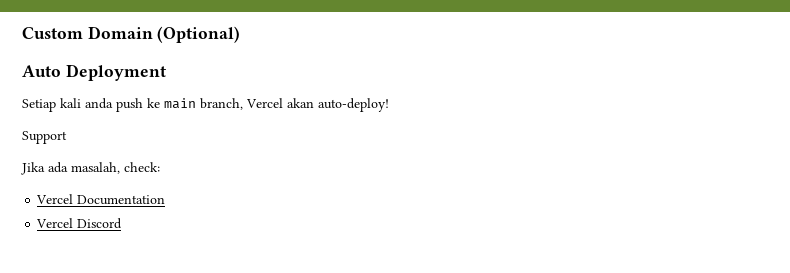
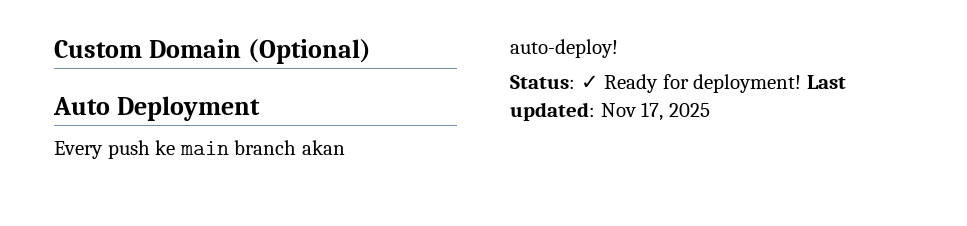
[22,98,113,112] Setiap kali anda -> [54,141,103,159] Every
[200,98,283,110] branch, Vercel -> [234,140,297,155] branch
[22,131,67,144] [21,162,160,175] [36,194,166,205] [36,218,123,229] Support // Jika ada masalah, check: // Vercel Documentation // Vercel Discord -> [510,74,846,93] [510,102,710,121] Status: ✓ Ready for deployment! Last updated: Nov 17, 2025

